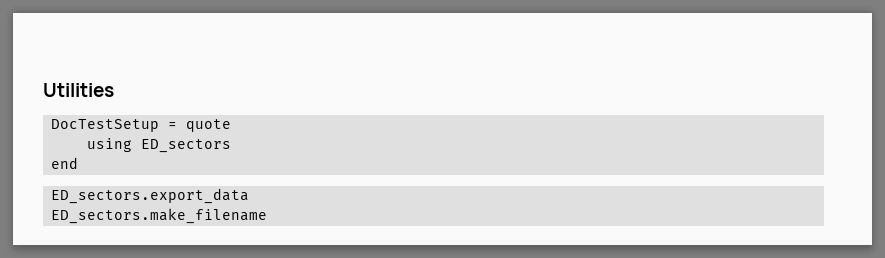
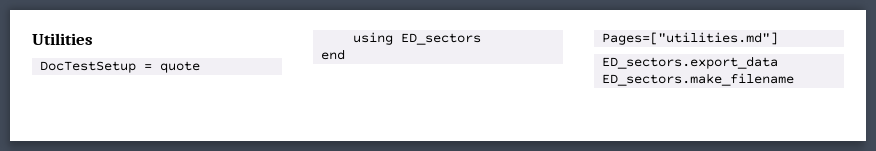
(79, 163) none -> [601,32,778,45] // Pages=["utilities.md"]

